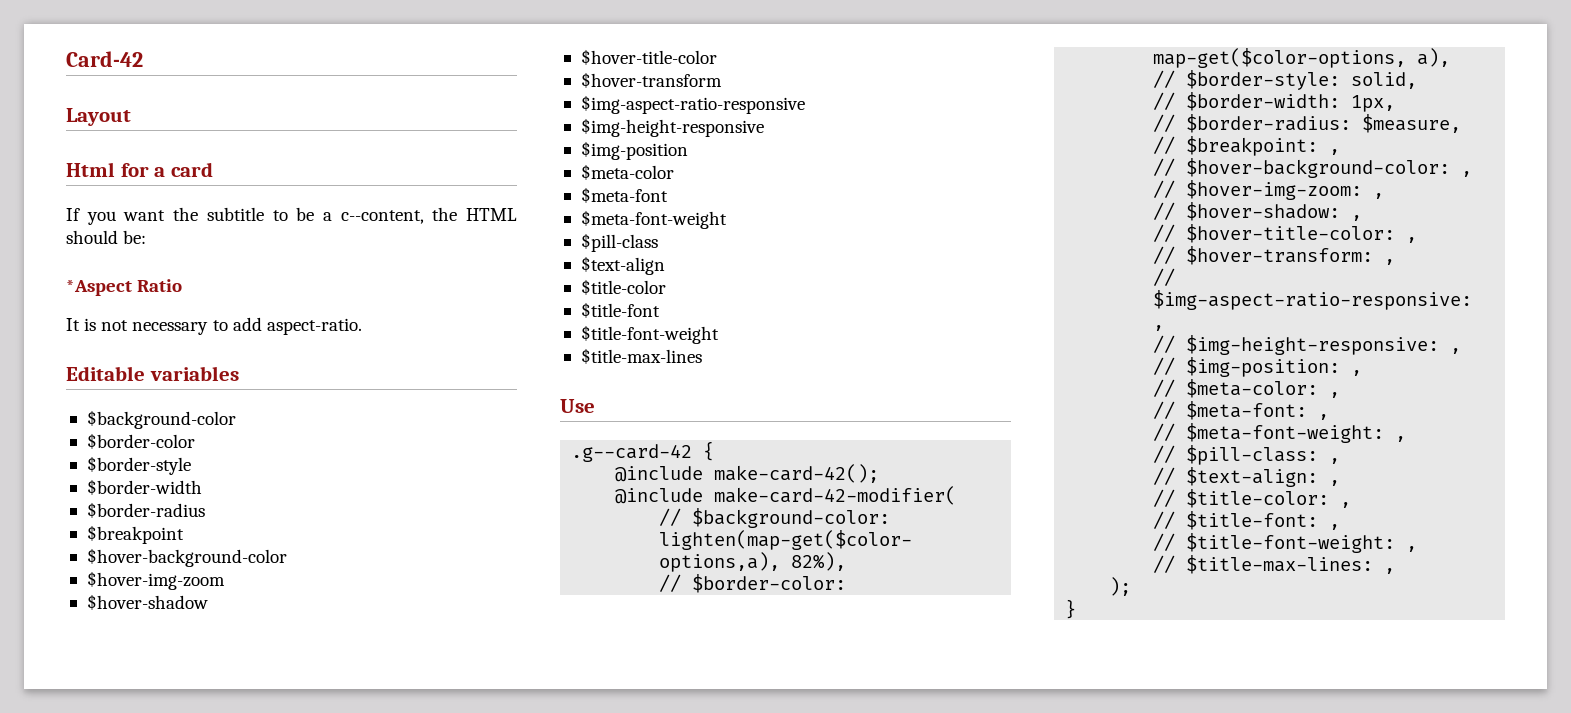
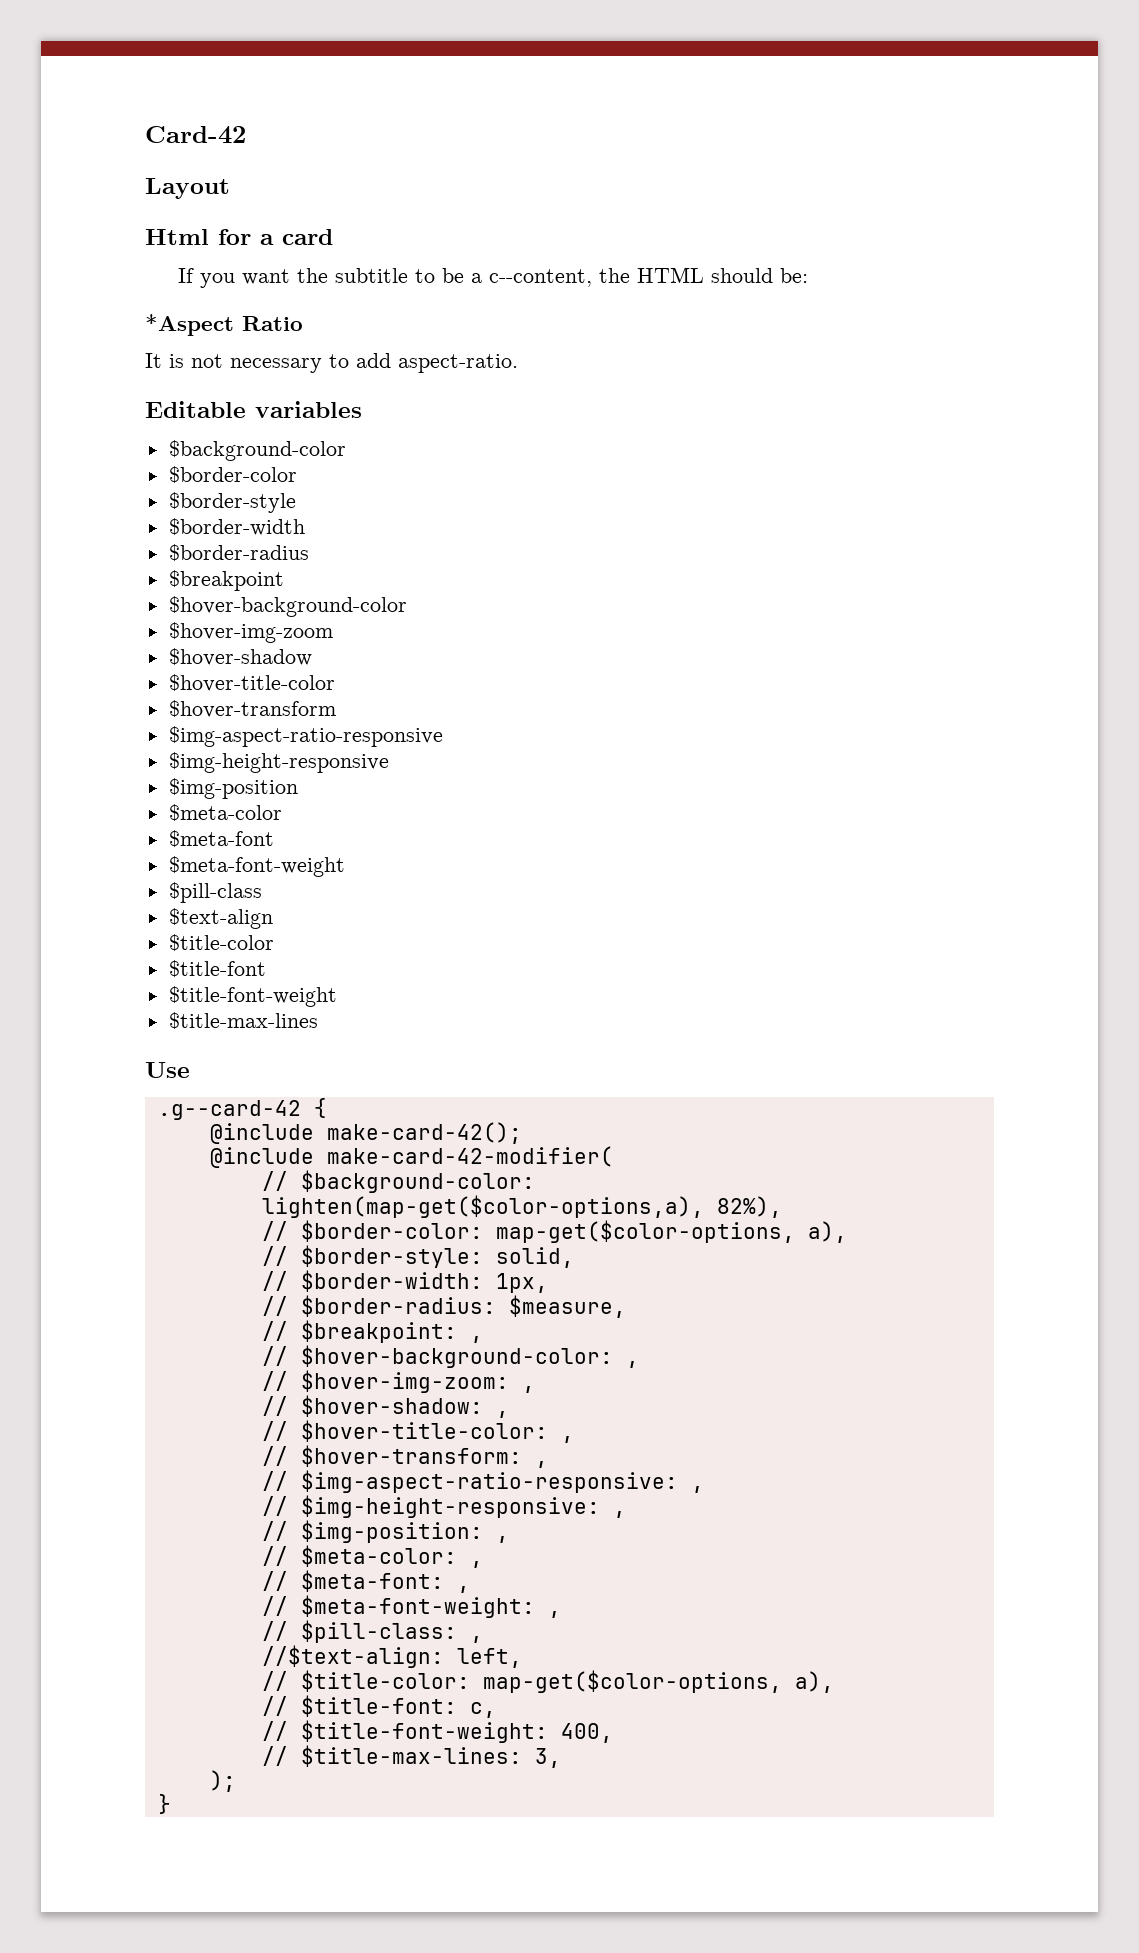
[1153,467,1341,487] // $text-align: , -> [261,1645,522,1668] //$text-align: left,
[1340,502,1352,508] , -> [482,1670,834,1693] map-get($color-options, a),
[1329,524,1341,530] , -> [469,1702,496,1718] c,
[1406,546,1418,552] , -> [560,1723,613,1743] 400,
[1384,568,1396,574] , -> [534,1748,561,1768] 3,

